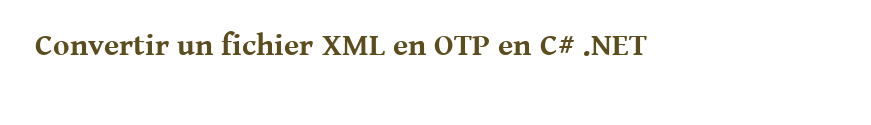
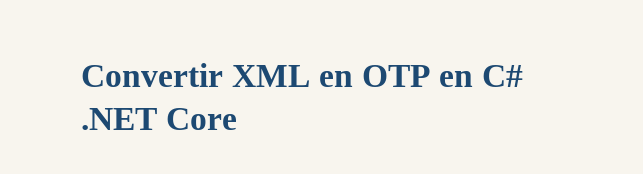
[177,31,314,55] un fichier -> (223, 75) none
(647, 46) none -> [166,108,238,130] Core

